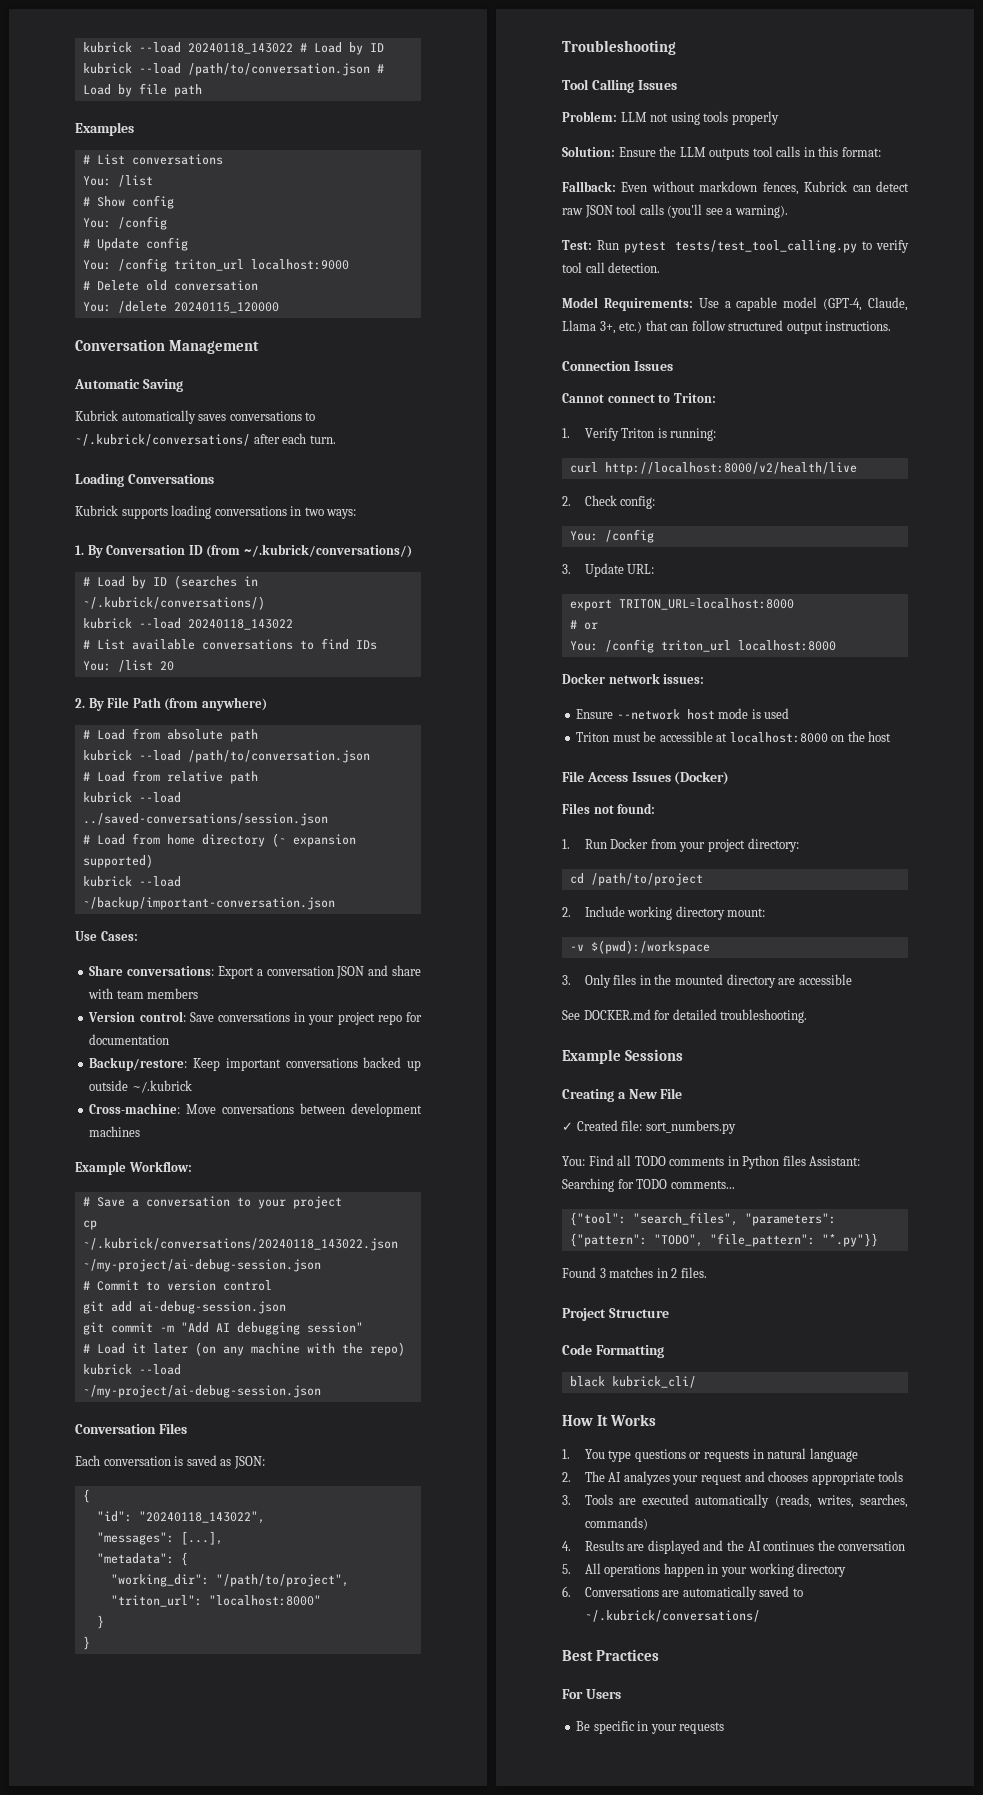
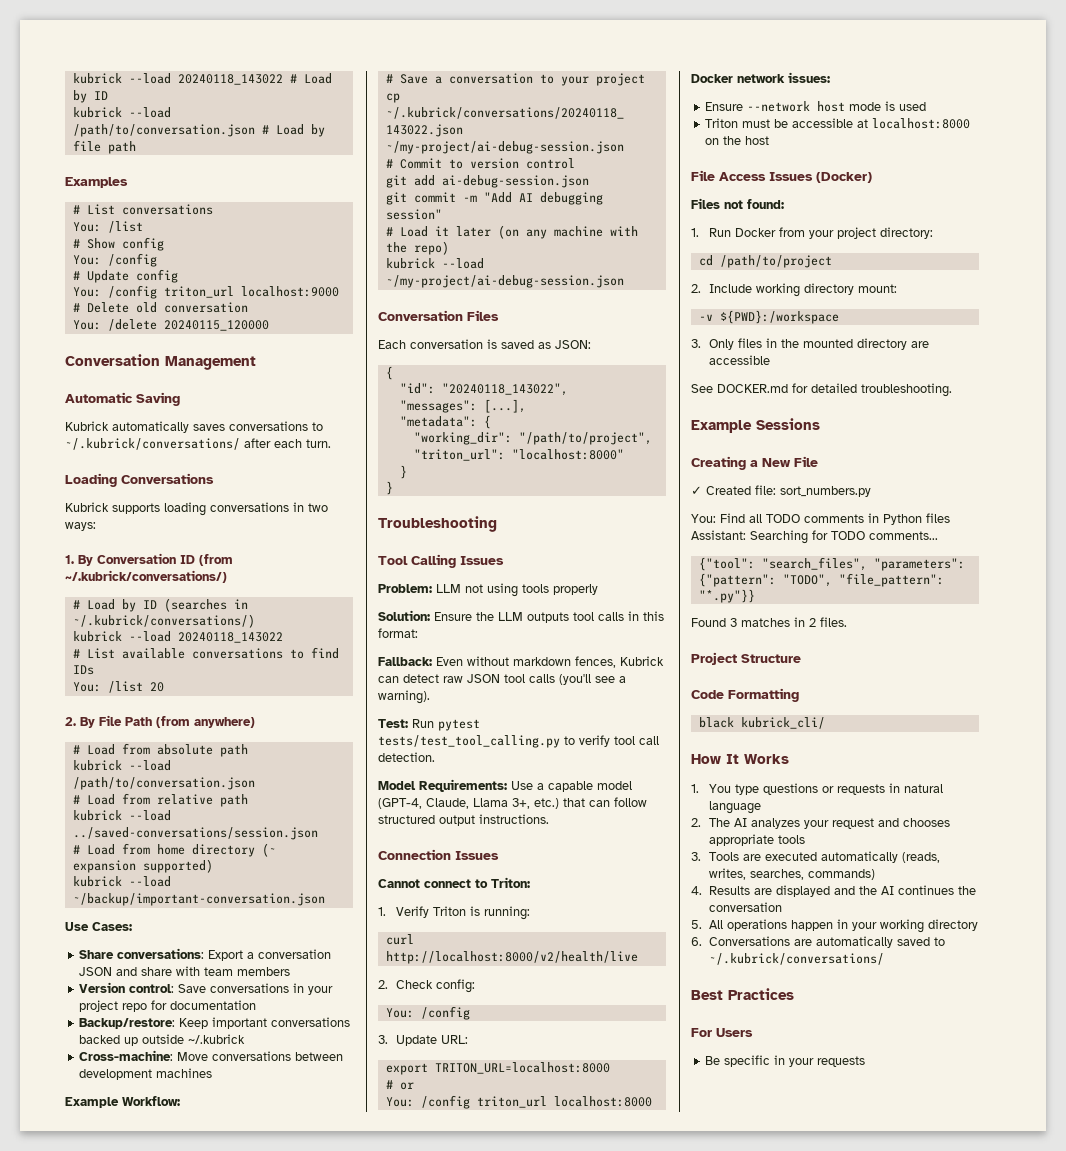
[590,940,710,954] $(pwd):/workspace -> [719,310,839,324] ${PWD}:/workspace

